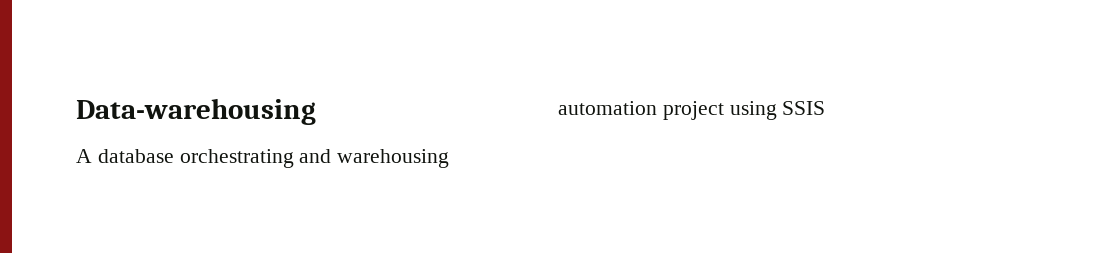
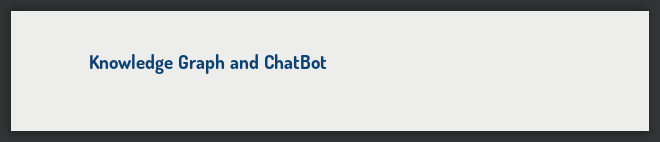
[76,98,316,125] [76,149,450,168] [558,101,826,120] Data-warehousing // A database orchestrating and warehousing automation project using SSIS -> [89,54,328,74] Knowledge Graph and ChatBot

